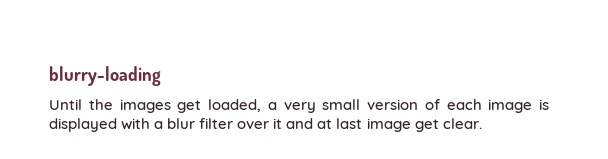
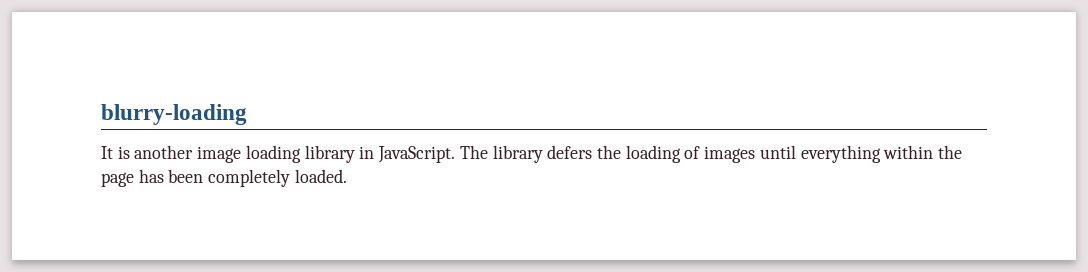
[49,99,549,113] [49,118,482,132] Until the images get loaded, a very small version of each image is displayed with a blur filter over it and at last image get clear. -> [101,145,963,163] [101,169,347,187] It is another image loading library in JavaScript. The library defers the loading of images until everything within the page has been completely loaded.

